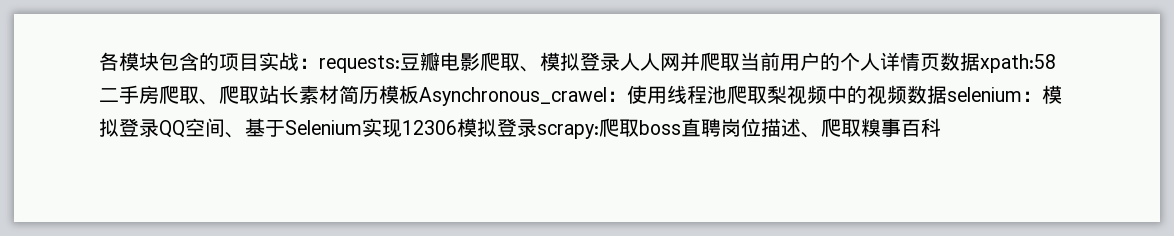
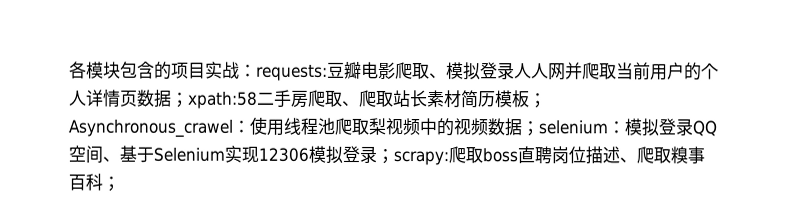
(980, 61) none -> [171,92,189,108] ；
(419, 94) none -> [529,93,547,109] ；
(947, 94) none -> [521,121,539,137] ；
(537, 128) none -> [376,148,394,165] ；
(941, 127) none -> [102,176,120,192] ；

